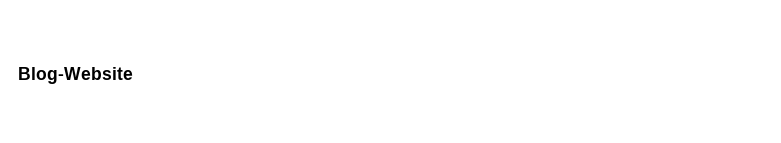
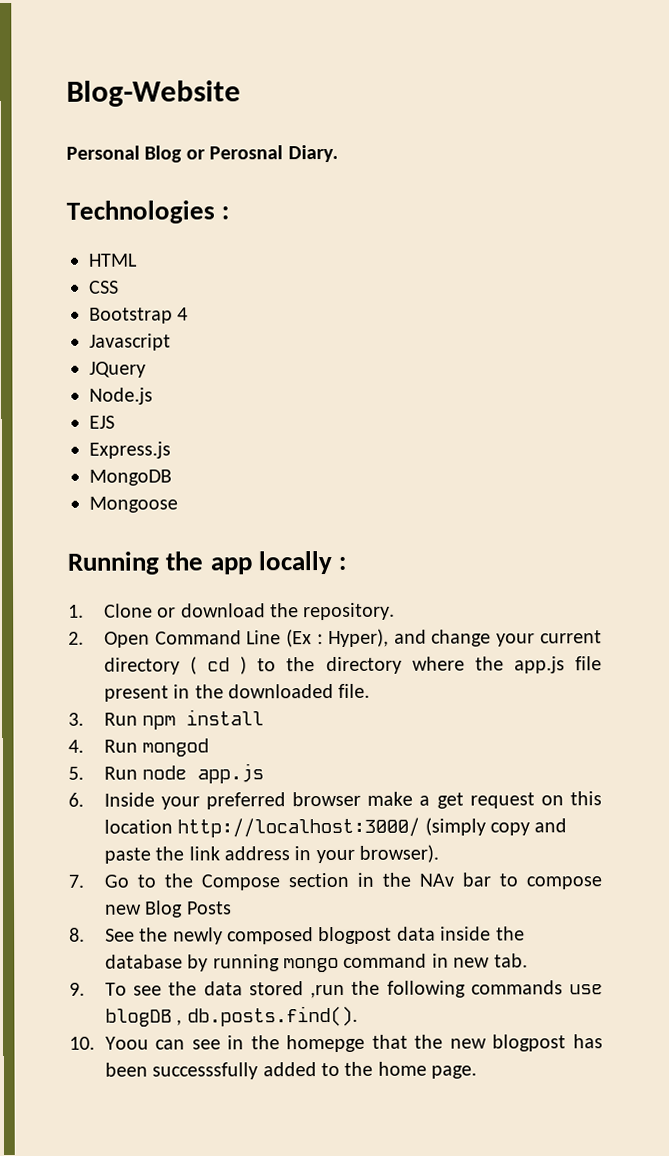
(133, 75) none -> [66,144,338,163] [66,200,230,224] [88,253,138,267] [89,280,119,294] [89,307,189,324] [89,333,171,351] [89,361,146,378] [89,387,153,405] [89,415,115,429] [89,441,171,459] [89,469,172,486] [89,496,178,513] [67,551,347,575] [68,602,396,621] [68,628,602,648] [103,656,602,675] [103,683,371,702] [68,709,265,730] [68,738,210,757] [68,763,265,784] [68,791,602,810] [103,817,568,838] [103,844,440,864] [68,872,602,891] [104,900,232,918] [69,926,525,945] [104,953,528,973] [69,980,603,999] [104,1005,358,1027] [69,1034,603,1053] [104,1061,478,1080] // Personal Blog or Perosnal Diary. // Technologies : // HTML // CSS // Bootstrap 4 // Javascript // JQuery // Node.js // EJS // Express.js // MongoDB // Mongoose // Running the app locally : // 1. Clone or download the repository. // 2. Open Command Line (Ex : Hyper), and change your current directory ( cd ) to the directory where the app.js file present in the downloaded file. // 3. Run npm install // 4. Run mongod // 5. Run node app.js // 6. Inside your preferred browser make a get request on this location http://localhost:3000/ (simply copy and paste the link address in your browser). // 7. Go to the Compose section in the NAv bar to compose new Blog Posts // 8. See the newly composed blogpost data inside the database by running mongo command in new tab. // 9. To see the data stored ,run the following commands use blogDB , db.posts.find(). // 10. Yoou can see in the homepge that the new blogpost has been successsfully added to the home page.

